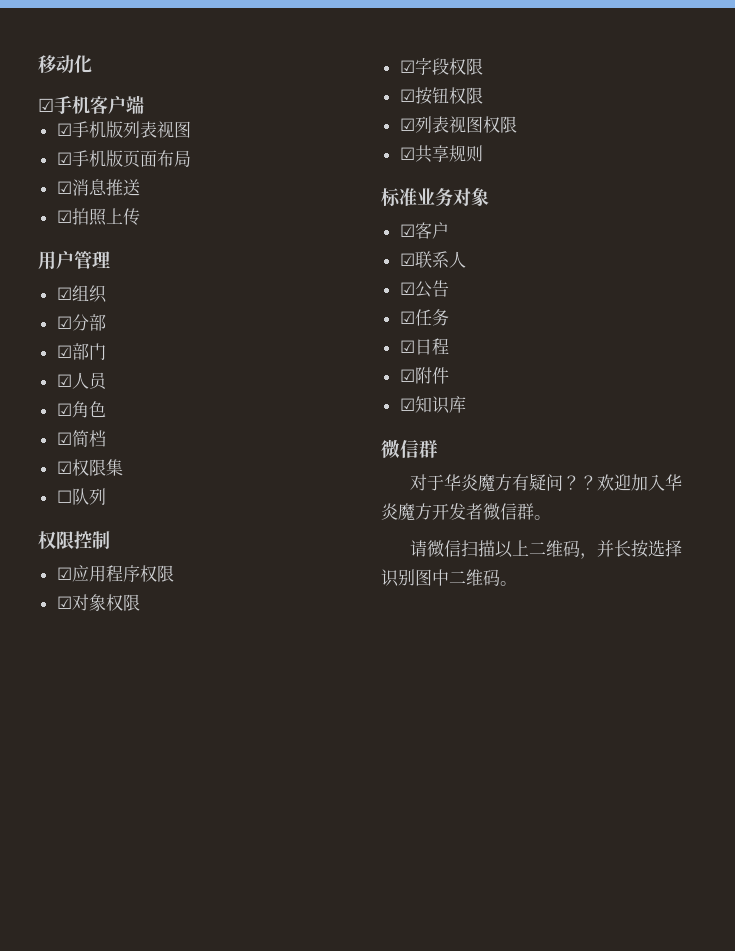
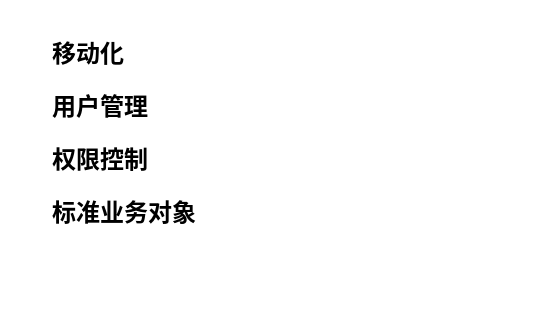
[38,95,144,114] [56,121,191,138] [56,150,191,168] [56,179,140,196] [56,208,140,226] [38,251,110,270] [56,285,107,303] [56,314,106,331] [56,343,106,360] [56,372,108,390] [56,401,106,418] [56,430,106,447] [56,459,123,476] [56,488,106,505] [38,531,110,549] [56,565,174,582] [56,594,140,611] [399,58,483,75] [399,87,483,105] [399,116,517,133] [399,145,483,163] [381,188,489,207] [399,222,449,239] [399,251,466,268] [399,280,449,298] [399,309,449,326] [399,338,449,355] [399,367,449,384] [399,396,466,414] [381,439,438,458] [409,473,682,492] [381,503,551,521] [409,539,682,559] [381,569,517,587] ☑手机客户端 // ☑手机版列表视图 // ☑手机版页面布局 // ☑消息推送 // ☑拍照上传 // 用户管理 // ☑组织 // ☑分部 // ☑部门 // ☑人员 // ☑角色 // ☑简档 // ☑权限集 // ☐队列 // 权限控制 // ☑应用程序权限 // ☑对象权限 // ☑字段权限 // ☑按钮权限 // ☑列表视图权限 // ☑共享规则 // 标准业务对象 // ☑客户 // ☑联系人 // ☑公告 // ☑任务 // ☑日程 // ☑附件 // ☑知识库 // 微信群 // 对于华炎魔方有疑问？？欢迎加入华炎魔方开发者微信群。 // 请微信扫描以上二维码，并长按选择识别图中二维码。 -> [52,94,148,118] [52,147,148,171] [52,200,196,224] 用户管理 // 权限控制 // 标准业务对象

